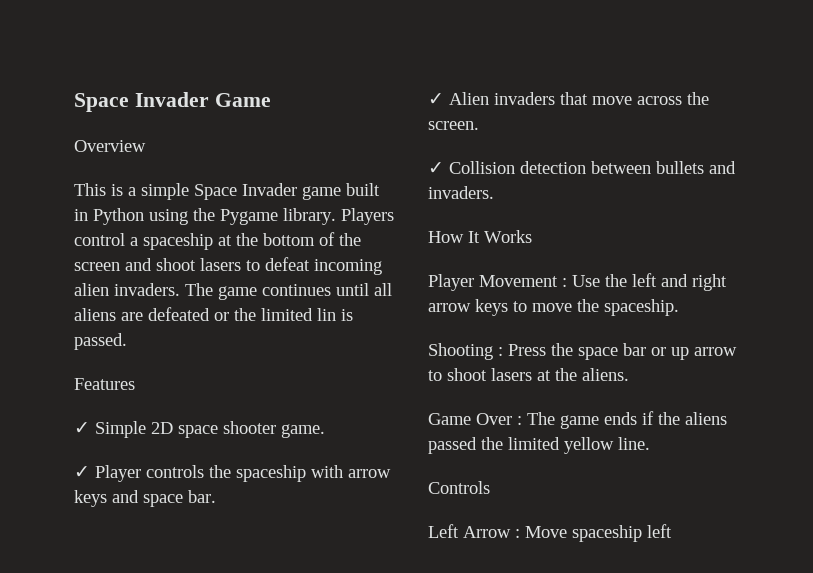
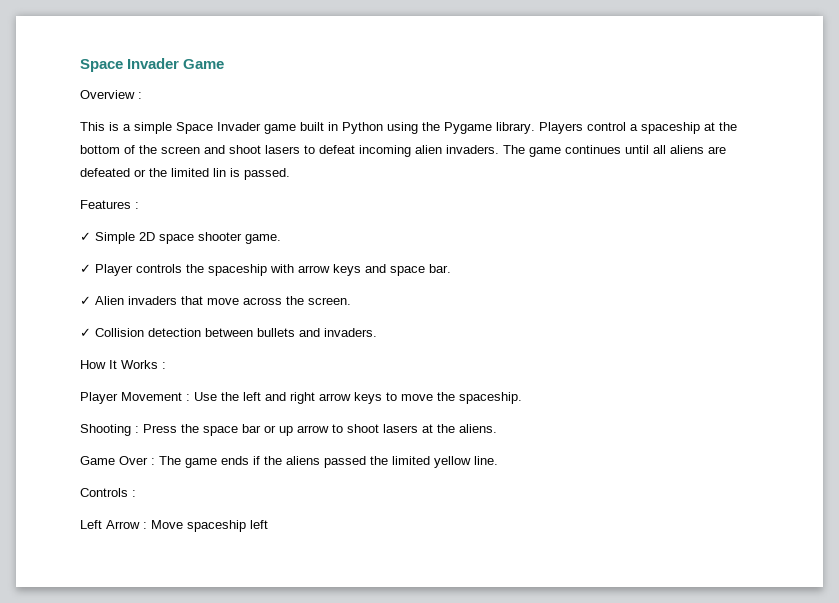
(146, 146) none -> [138,92,142,99] :
(135, 384) none -> [135,202,139,209] :
(532, 236) none -> [162,362,166,369] :
(490, 487) none -> [132,490,136,497] :

